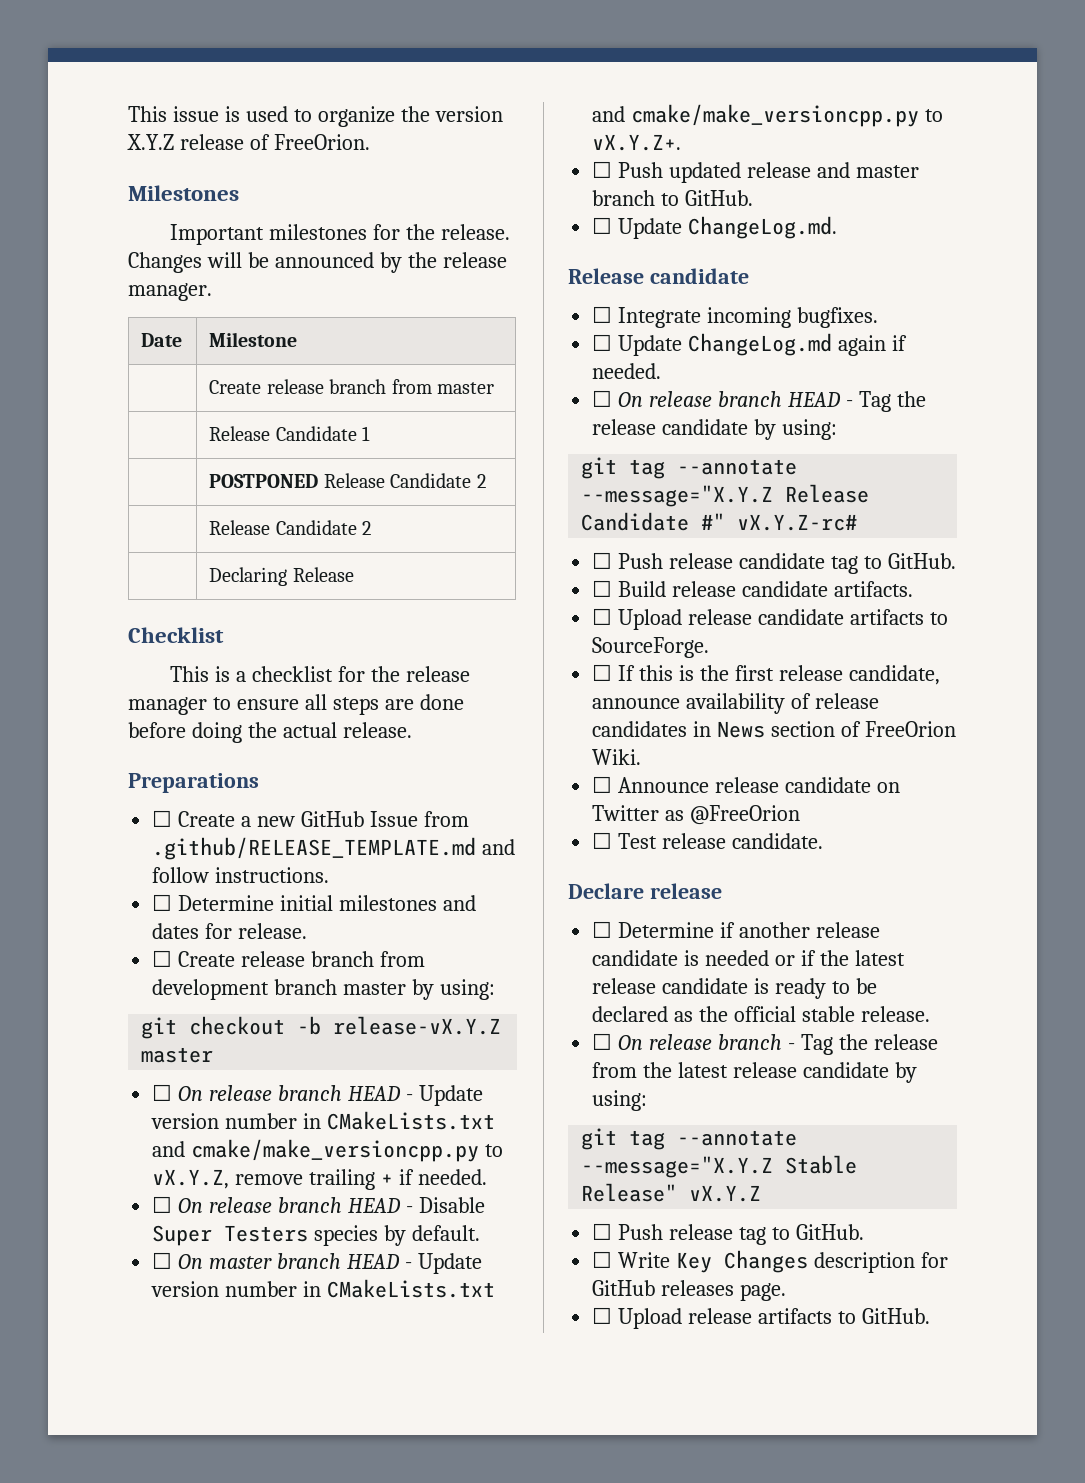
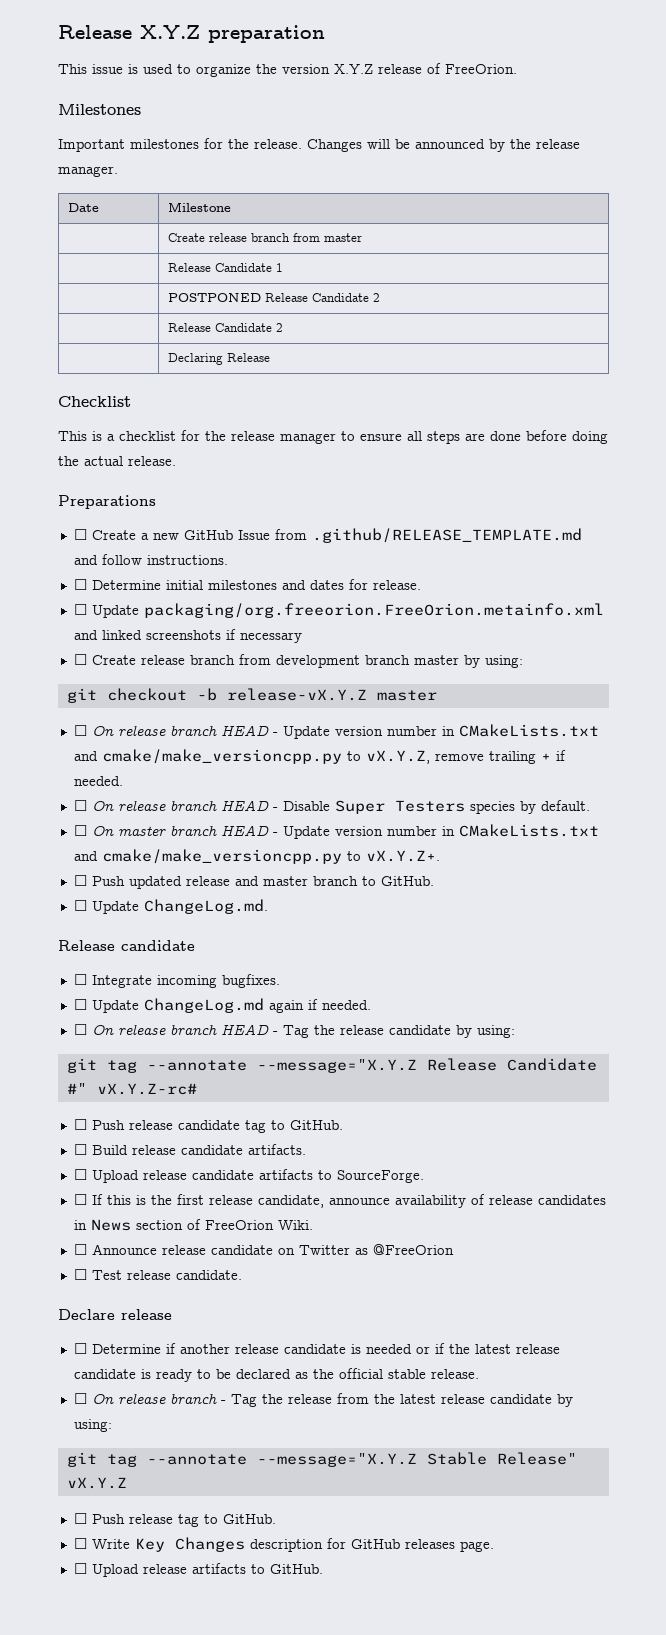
(128, 114) none -> [58,25,325,43] Release X.Y.Z preparation //
(308, 931) none -> [73,603,604,618] [73,629,302,643] // ☐ Update packaging/org.freeorion.FreeOrion.metainfo.xml and linked screenshots if necessary

